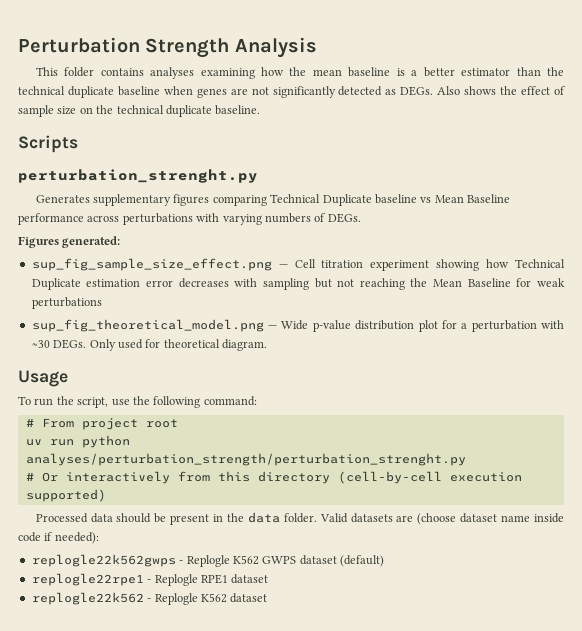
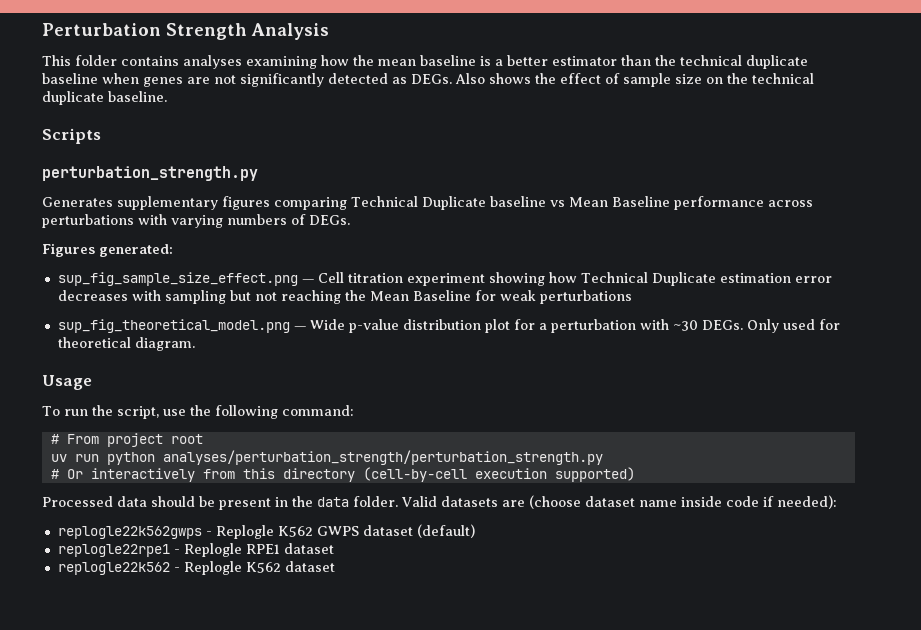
[18,169,258,183] perturbation_strenght.py -> [42,166,258,181] perturbation_strength.py
[25,453,466,466] analyses/perturbation_strength/perturbation_strenght.py -> [162,450,603,465] analyses/perturbation_strength/perturbation_strength.py

